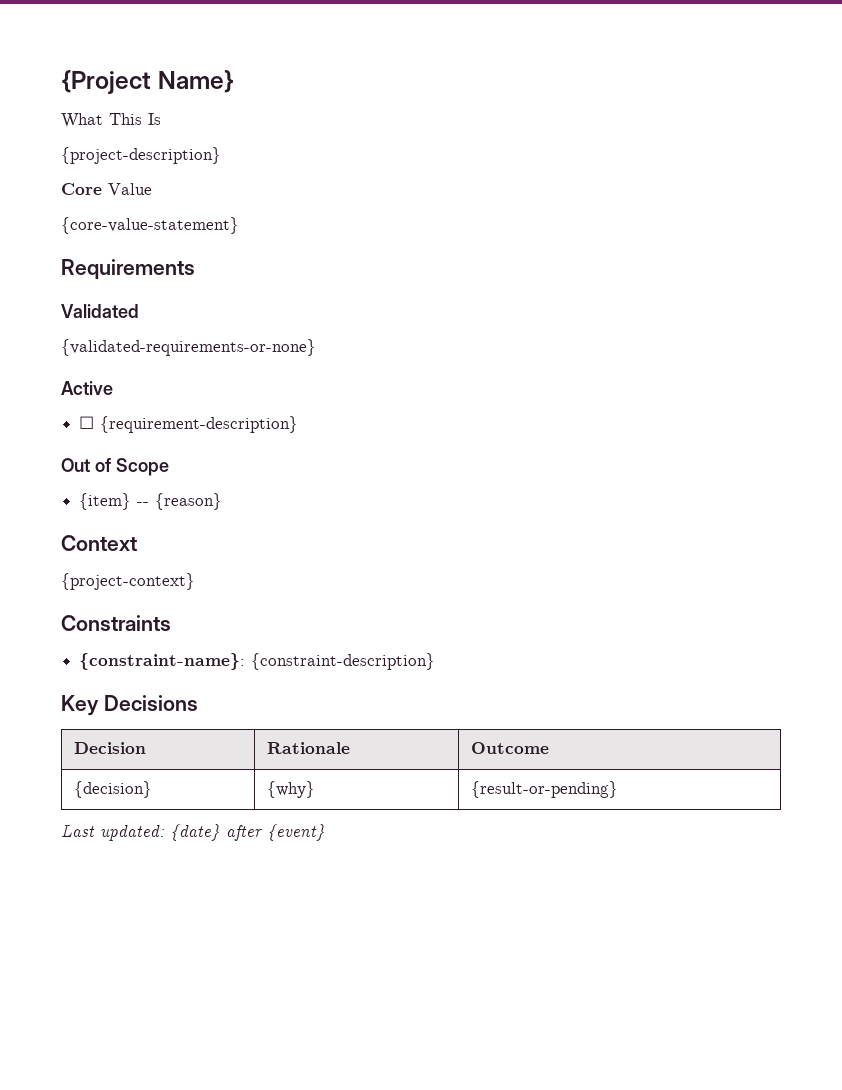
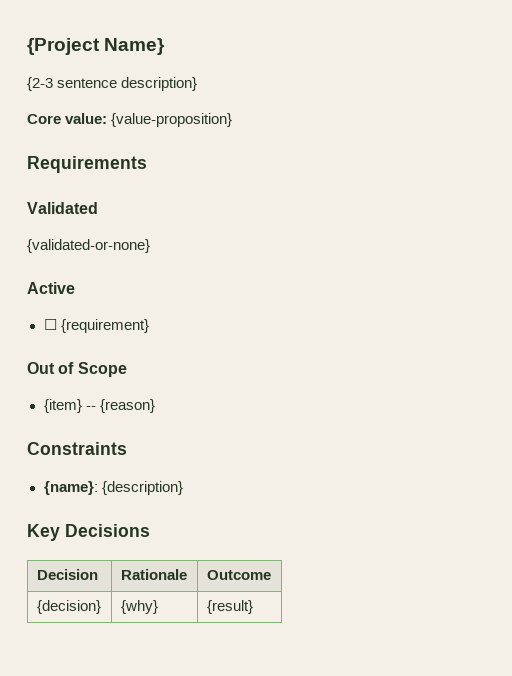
[61,113,161,128] [61,147,221,164] What This Is // {project-description} -> [27,77,198,91] {2-3 sentence description}
[108,183,152,195] [61,217,239,234] Value // {core-value-statement} -> [65,113,233,127] value: {value-proposition}
[61,339,316,356] {validated-requirements-or-none} -> [27,239,150,253] {validated-or-none}
[100,416,299,433] {requirement-description} -> [60,319,149,333] {requirement}
[61,535,137,551] [61,573,195,590] // Context // {project-context} -> (155, 406) none
[79,653,436,670] {constraint-name}: {constraint-description} -> [43,481,183,495] {name}: {description}
[470,781,618,798] [61,824,325,841] {result-or-pending} // Last updated: {date} after {event} -> [206,600,253,614] {result}

